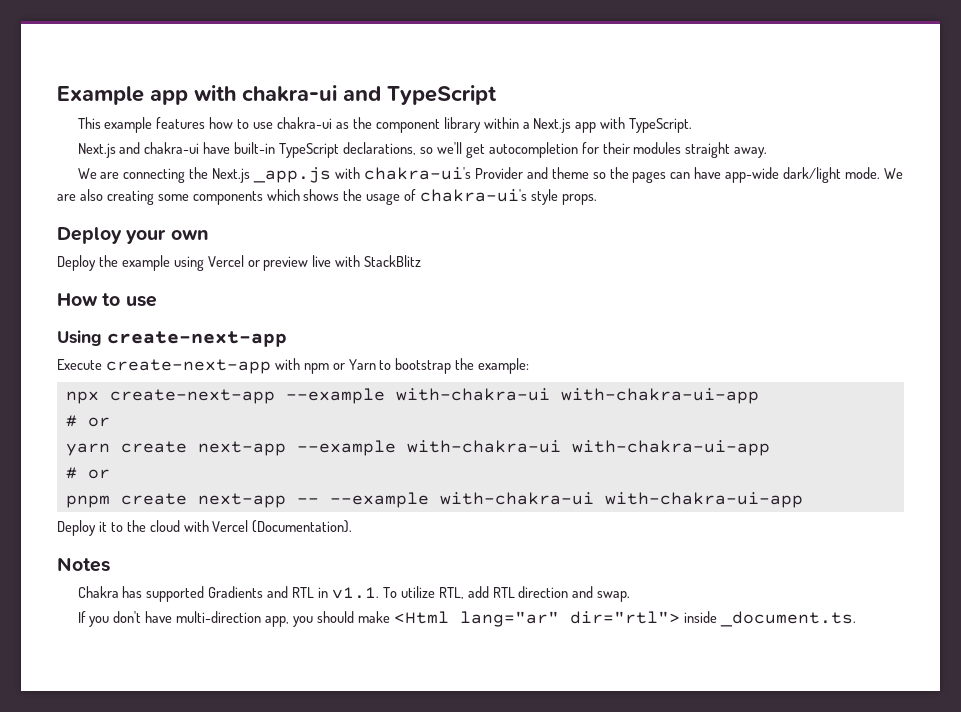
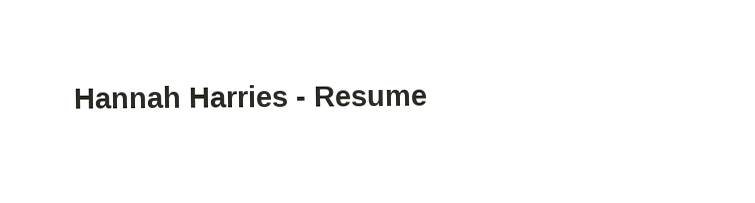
[57,85,497,105] [77,117,693,133] [77,142,768,158] [77,167,903,183] [57,189,597,205] [57,227,209,244] [57,255,422,271] [57,293,157,307] [57,330,287,347] [57,358,530,374] [65,388,759,404] [65,415,110,427] [65,440,770,456] [65,467,110,479] [65,492,803,508] [57,520,353,536] [57,557,110,572] [77,586,631,602] [77,611,856,627] Example app with chakra-ui and TypeScript // This example features how to use chakra-ui as the component library within a Next.js app with TypeScript. // Next.js and chakra-ui have built-in TypeScript declarations, so we'll get autocompletion for their modules straight away. // We are connecting the Next.js _app.js with chakra-ui's Provider and theme so the pages can have app-wide dark/light mode. We are also creating some components which shows the usage of chakra-ui's style props. // Deploy your own // Deploy the example using Vercel or preview live with StackBlitz // How to use // Using create-next-app // Execute create-next-app with npm or Yarn to bootstrap the example: // npx create-next-app --example with-chakra-ui with-chakra-ui-app // # or // yarn create next-app --example with-chakra-ui with-chakra-ui-app // # or // pnpm create next-app -- --example with-chakra-ui with-chakra-ui-app // Deploy it to the cloud with Vercel (Documentation). // Notes // Chakra has supported Gradients and RTL in v1.1. To utilize RTL, add RTL direction and swap. // If you don't have multi-direction app, you should make <Html lang="ar" dir="rtl"> inside _document.ts. -> [73,84,428,109] Hannah Harries - Resume

